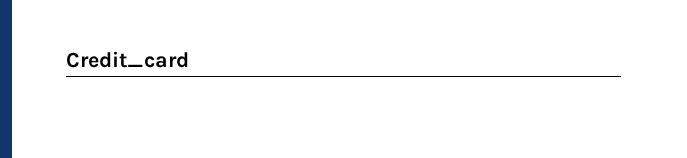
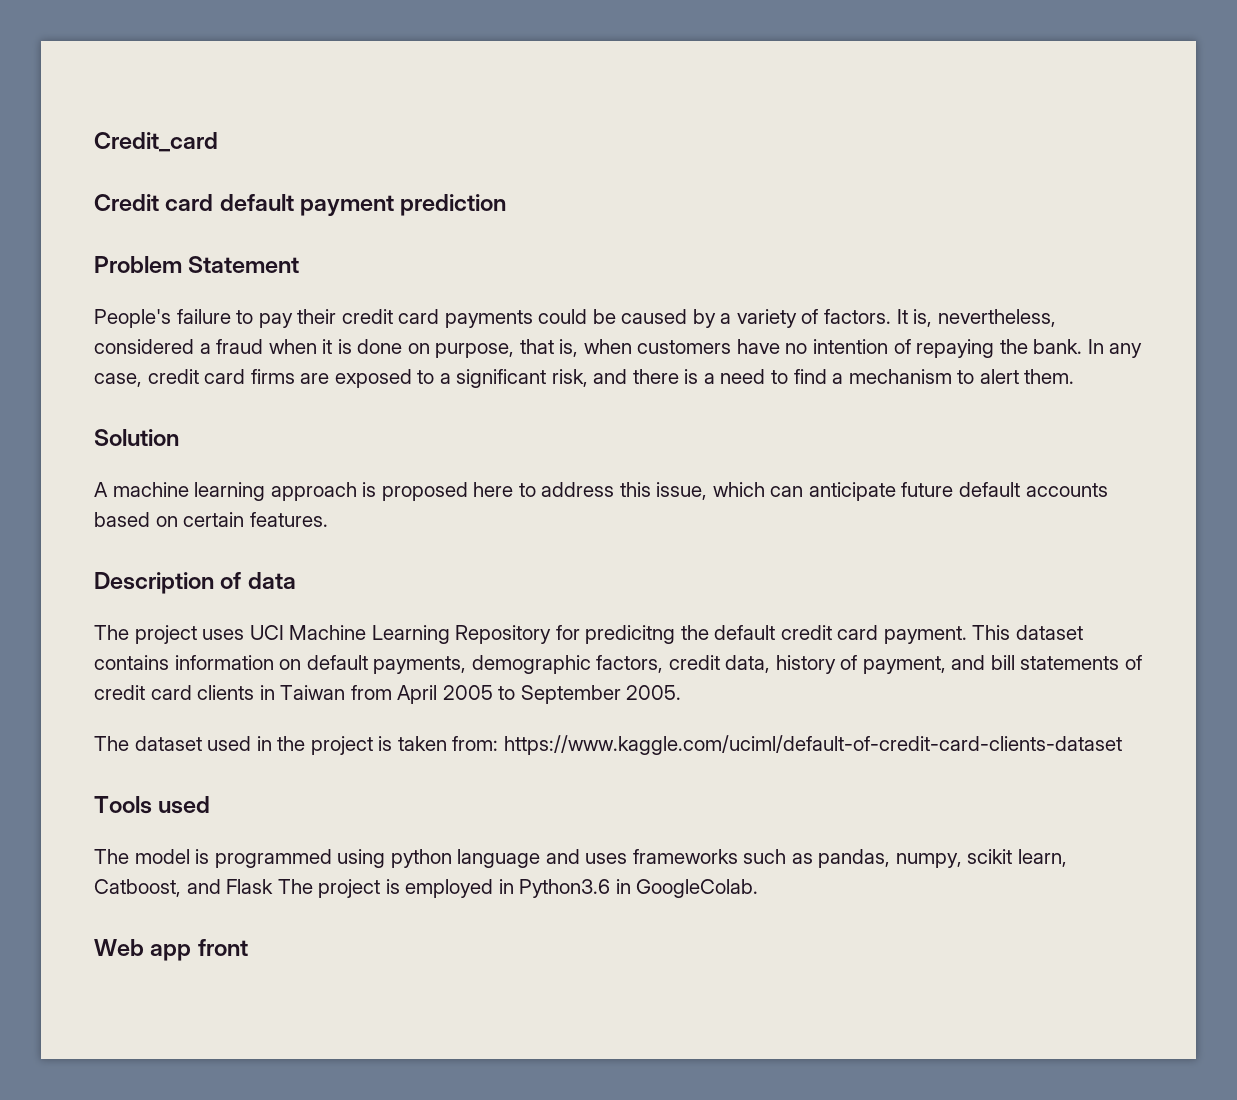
(189, 59) none -> [94,194,507,216] [94,256,300,273] [94,309,1056,328] [94,339,1143,358] [94,369,1075,388] [94,429,179,446] [94,482,1108,501] [94,512,328,527] [94,572,296,594] [94,625,1084,644] [94,655,1143,674] [94,685,682,704] [94,735,1122,755] [94,796,211,814] [94,849,1068,868] [94,879,759,898] [94,939,248,961] // Credit card default payment prediction // Problem Statement // People's failure to pay their credit card payments could be caused by a variety of factors. It is, nevertheless, considered a fraud when it is done on purpose, that is, when customers have no intention of repaying the bank. In any case, credit card firms are exposed to a significant risk, and there is a need to find a mechanism to alert them. // Solution // A machine learning approach is proposed here to address this issue, which can anticipate future default accounts based on certain features. // Description of data // The project uses UCI Machine Learning Repository for predicitng the default credit card payment. This dataset contains information on default payments, demographic factors, credit data, history of payment, and bill statements of credit card clients in Taiwan from April 2005 to September 2005. // The dataset used in the project is taken from: https://www.kaggle.com/uciml/default-of-credit-card-clients-dataset // Tools used // The model is programmed using python language and uses frameworks such as pandas, numpy, scikit learn, Catboost, and Flask The project is employed in Python3.6 in GoogleColab. // Web app front

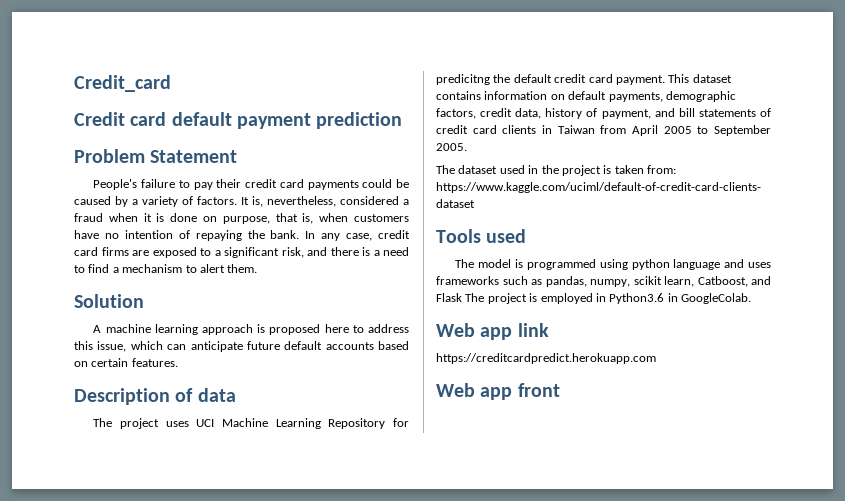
(759, 888) none -> [436,323,549,340] [436,353,656,364] // Web app link // https://creditcardpredict.herokuapp.com

